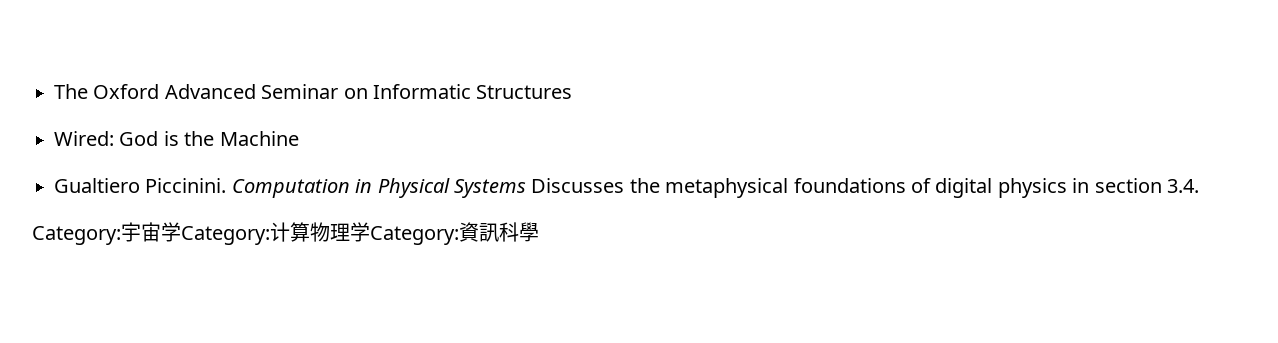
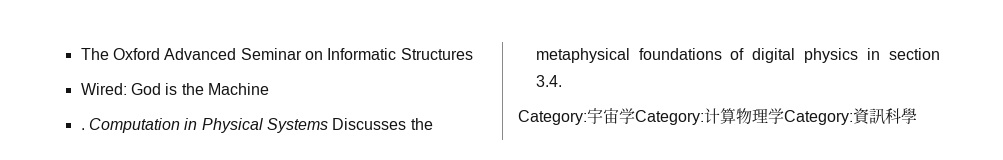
[54,178,227,193] Gualtiero Piccinini. -> [80,128,85,130] .

